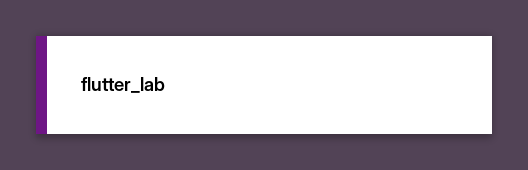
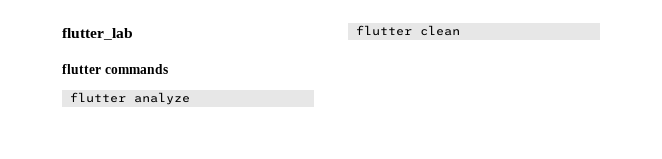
(165, 85) none -> [62,64,168,74] [69,92,190,105] [355,25,460,36] // flutter commands // flutter analyze // flutter clean

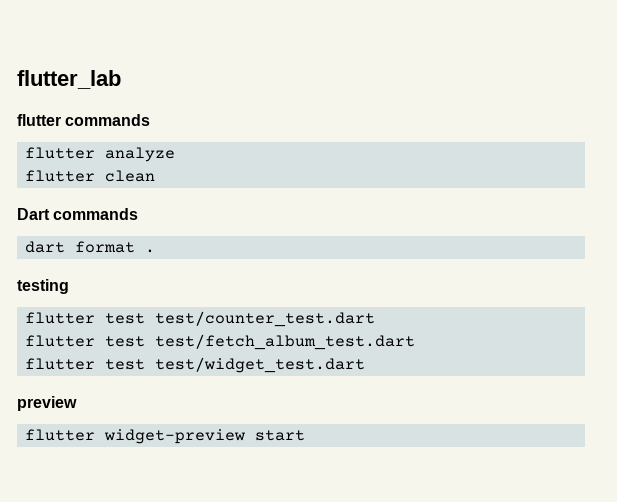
(460, 30) none -> [17,208,139,220] [25,241,156,253] [17,279,69,294] [25,311,376,327] [25,334,416,350] [25,357,366,373] [17,396,77,411] [25,429,306,444] // Dart commands // dart format . // testing // flutter test test/counter_test.dart // flutter test test/fetch_album_test.dart // flutter test test/widget_test.dart // preview // flutter widget-preview start

